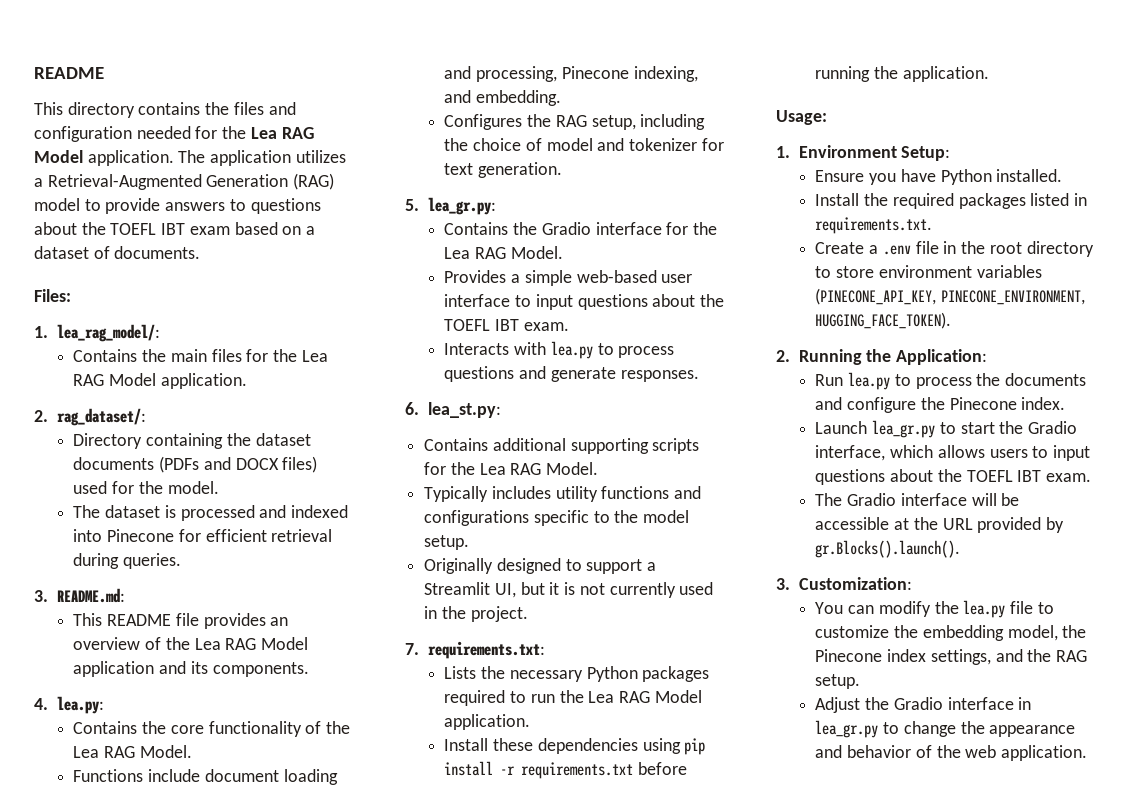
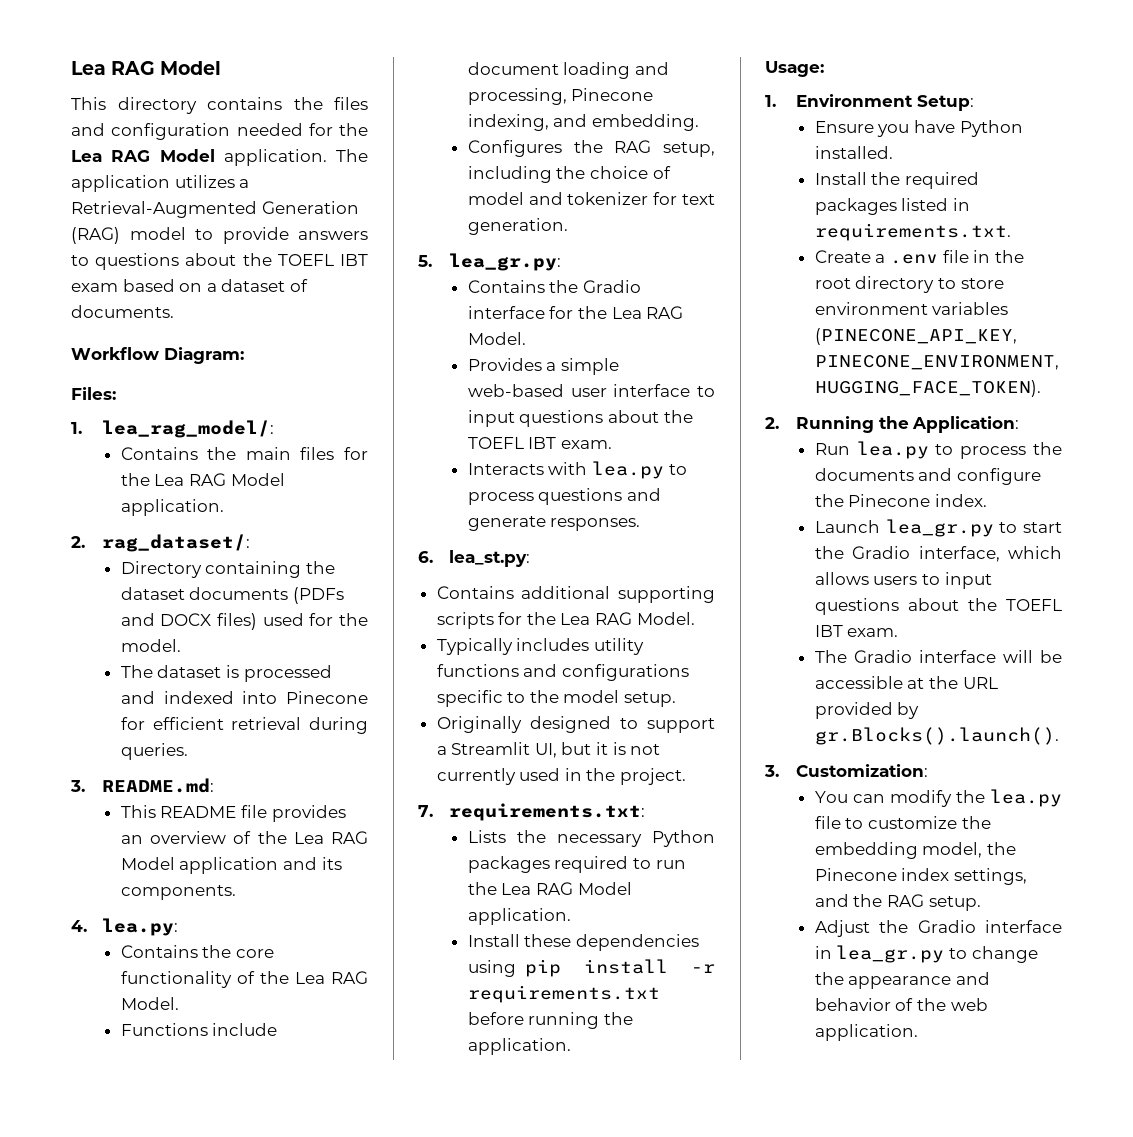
[34,67,104,79] README -> [71,61,222,75] Lea RAG Model
(201, 252) none -> [71,347,244,364] // Workflow Diagram:

